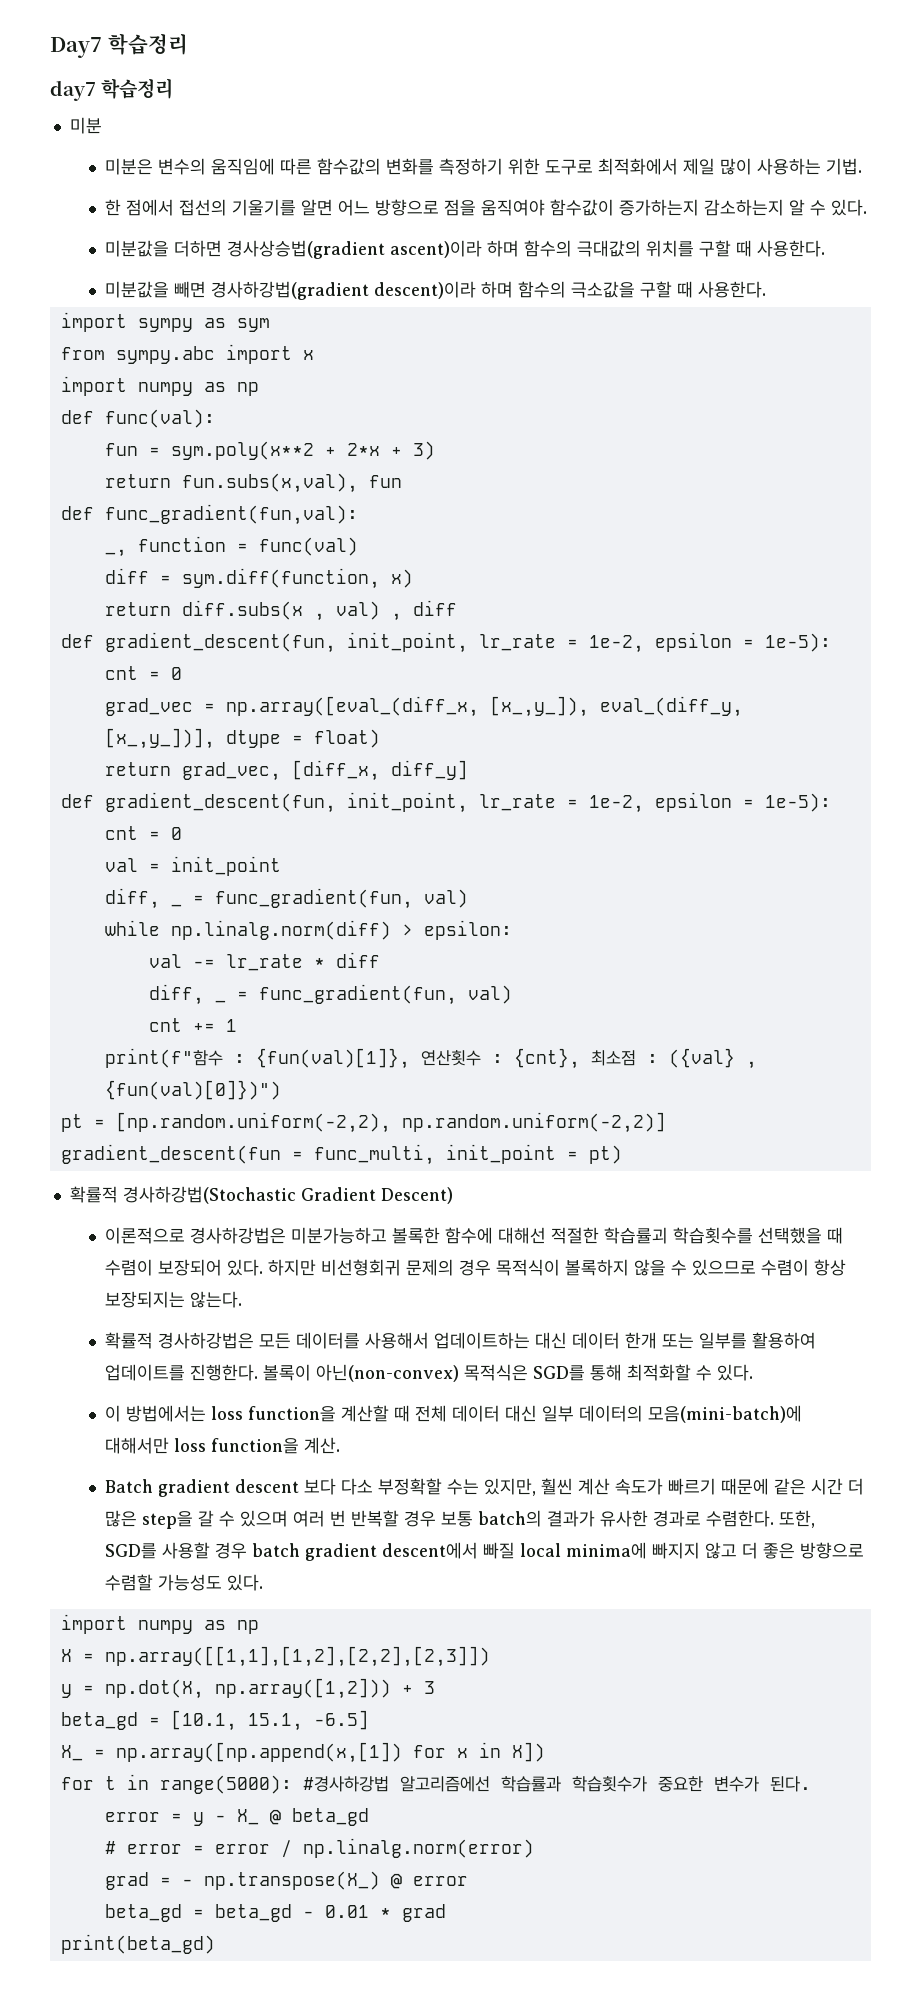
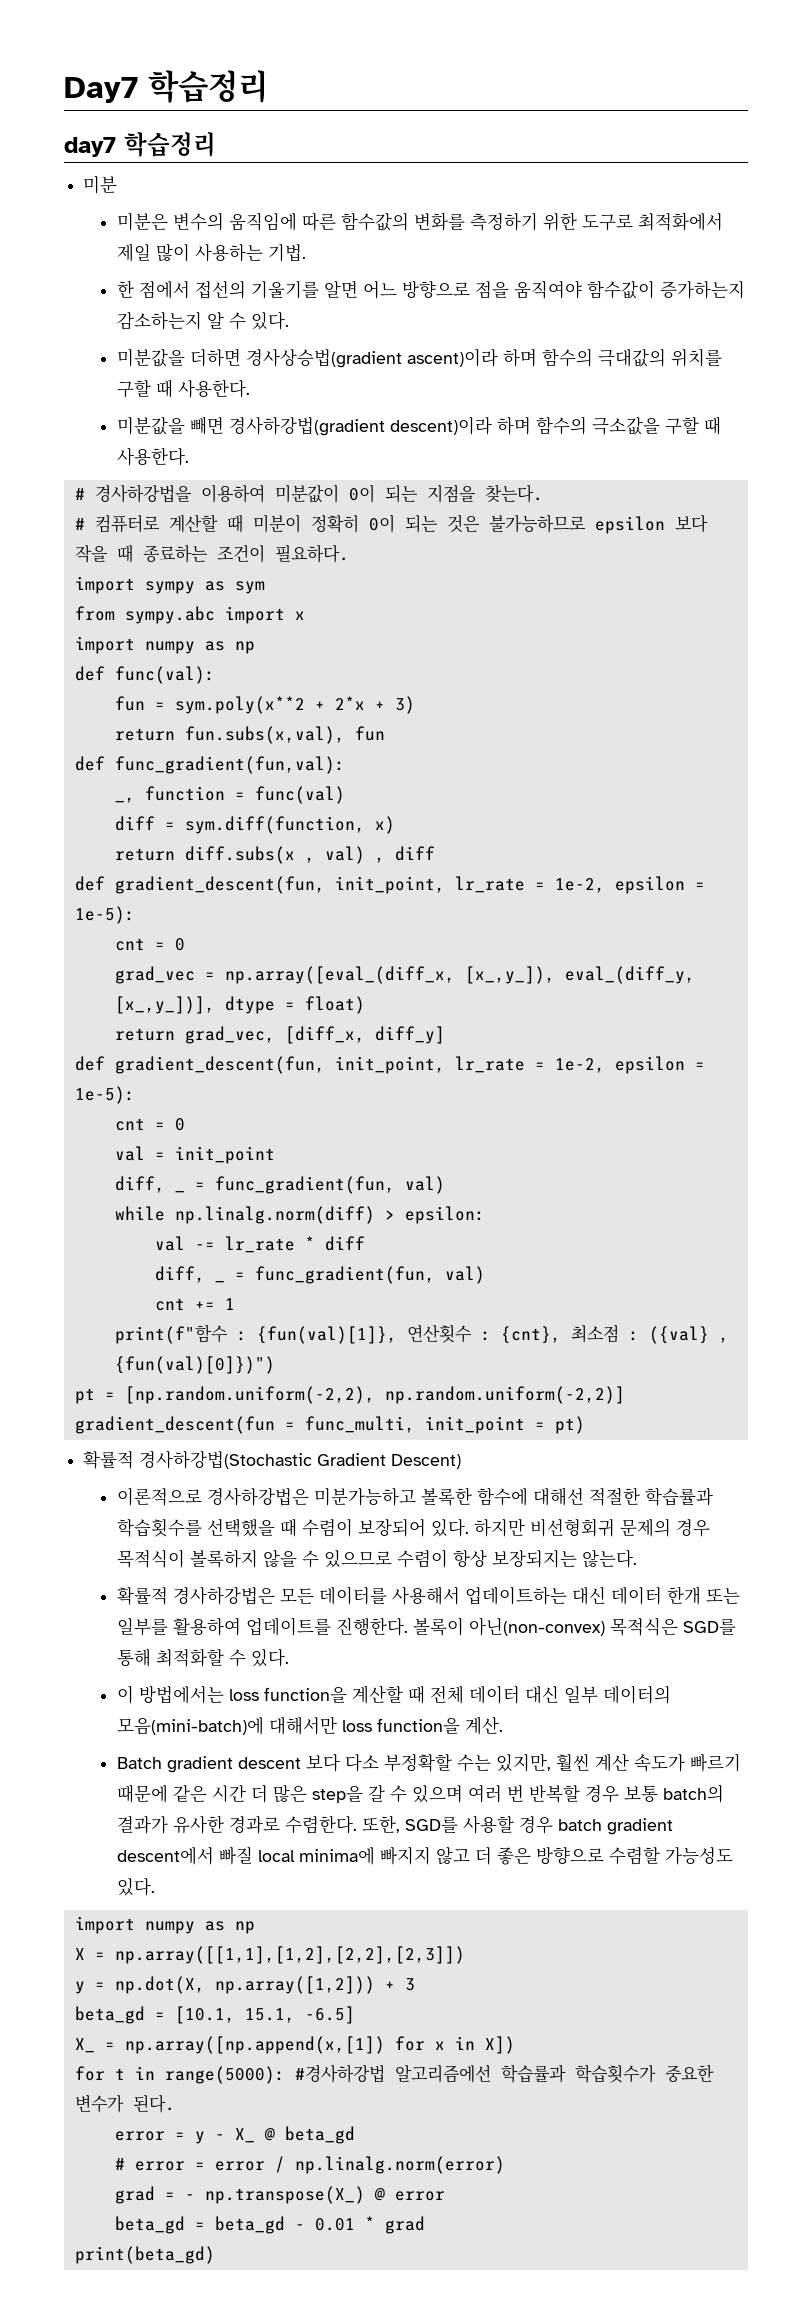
(767, 289) none -> [74,484,543,503] [74,514,708,534] [74,544,349,563] // # 경사하강법을 이용하여 미분값이 0이 되는 지점을 찾는다. // # 컴퓨터로 계산할 때 미분이 정확히 0이 되는 것은 불가능하므로 epsilon 보다 작을 때 종료하는 조건이 필요하다.
[604,1227,669,1244] 학습률괴 -> [644,1487,713,1506] 학습률과

